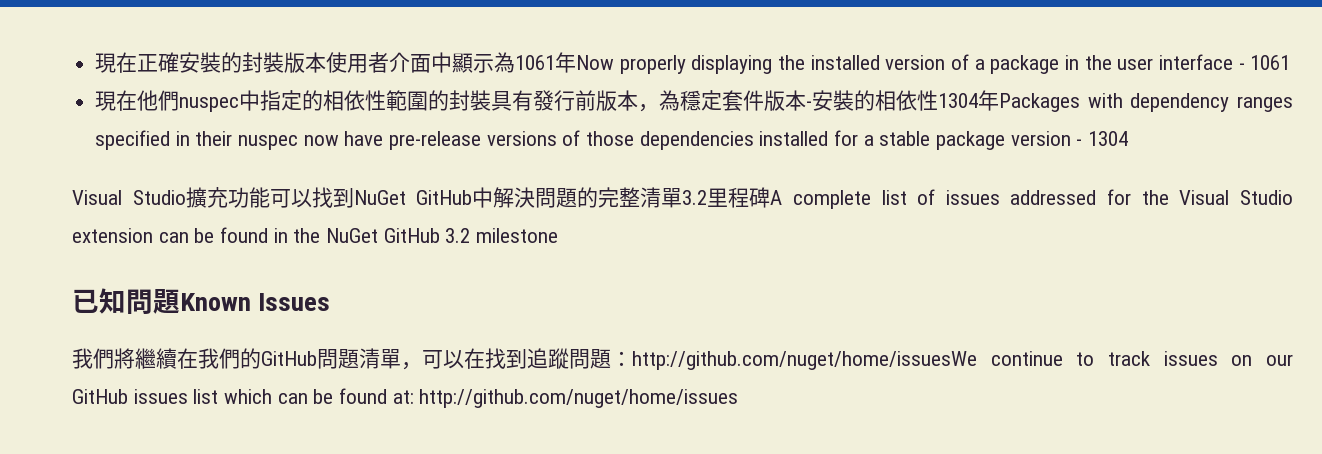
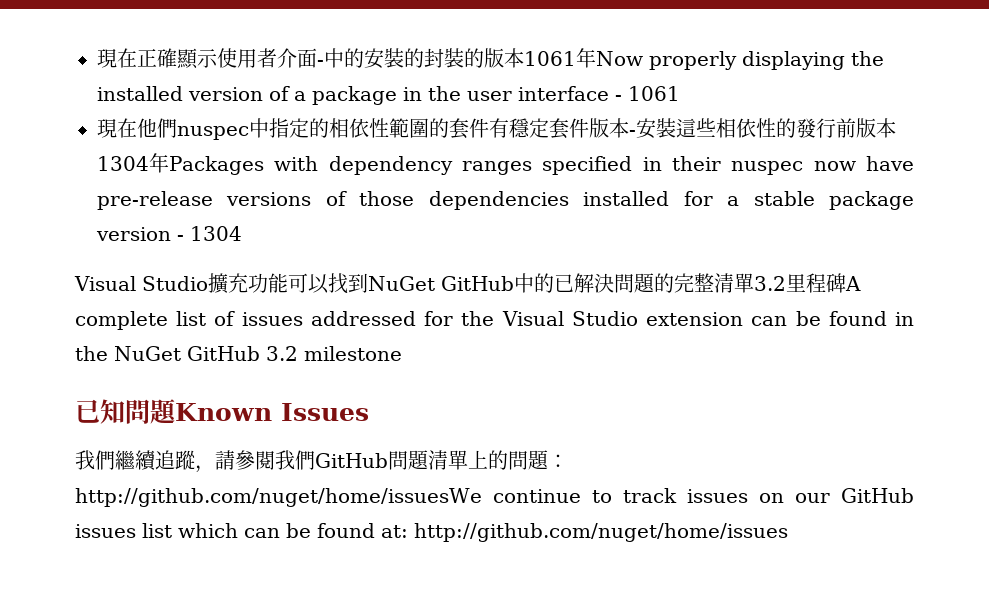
[179,52,516,73] 安裝的封裝版本使用者介面中顯示為 -> [176,48,524,69] 顯示使用者介面-中的安裝的封裝的版本
[449,90,681,112] 封裝具有發行前版本，為 -> [449,118,509,139] 套件有
[854,90,939,111] 的相依性 -> [676,118,896,138] 這些相依性的發行前版本
(494, 197) none -> [534,273,574,293] 的已
[114,348,569,370] 將繼續在我們的GitHub問題清單，可以在找到追蹤 -> [115,450,508,473] 繼續追蹤，請參閱我們GitHub問題清單上的

